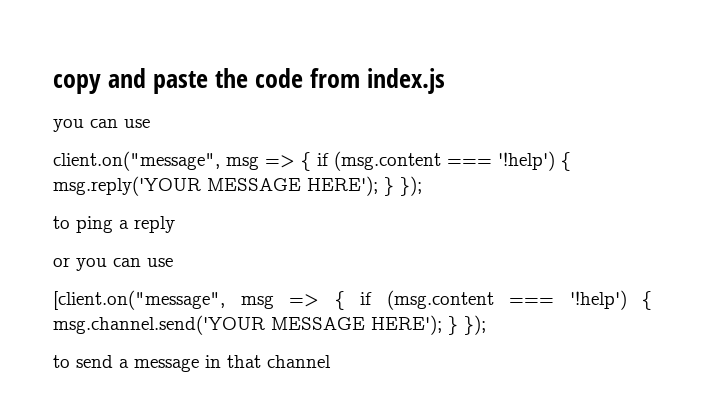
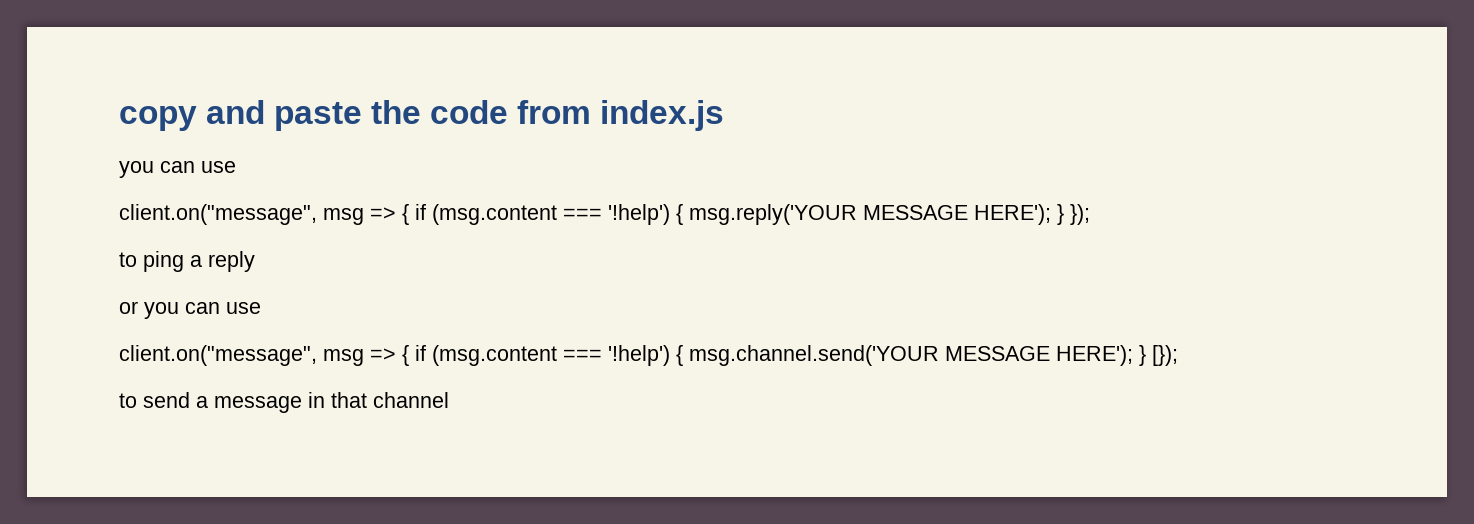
[53,290,225,310] [client.on("message", -> [119,345,317,366] client.on("message",
[464,315,486,335] }); -> [1152,345,1178,366] [});

